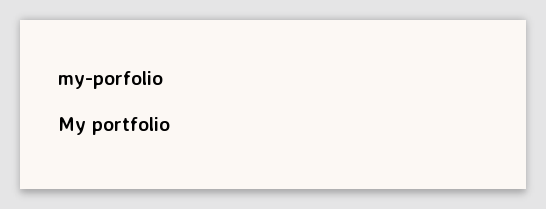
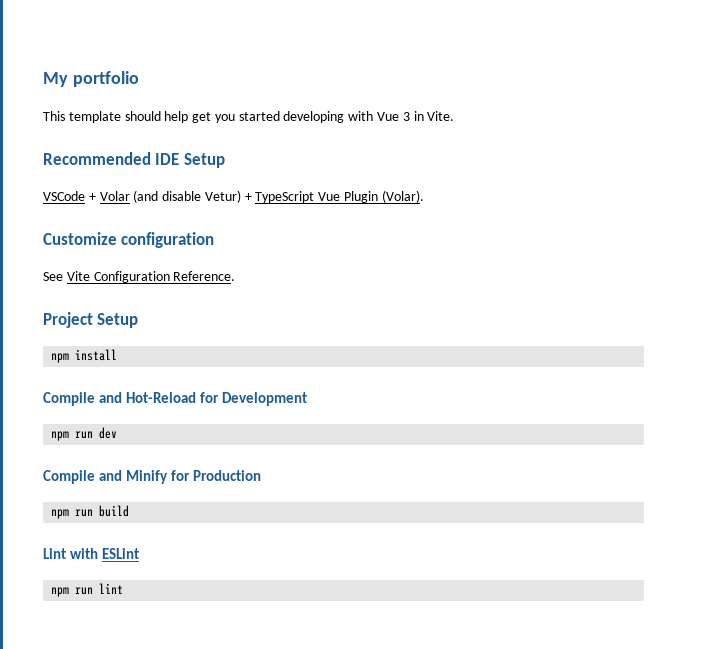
[58,71,163,89] my-porfolio // -> (43, 79) none
(170, 126) none -> [43,111,455,123] [43,152,225,168] [43,190,424,203] [43,232,215,248] [43,271,236,283] [43,312,139,328] [51,349,118,363] [43,392,308,406] [51,427,118,441] [43,470,262,484] [51,505,130,519] [43,548,140,559] [51,583,124,597] // This template should help get you started developing with Vue 3 in Vite. // Recommended IDE Setup // VSCode + Volar (and disable Vetur) + TypeScript Vue Plugin (Volar). // Customize configuration // See Vite Configuration Reference. // Project Setup // npm install // Compile and Hot-Reload for Development // npm run dev // Compile and Minify for Production // npm run build // Lint with ESLint // npm run lint

